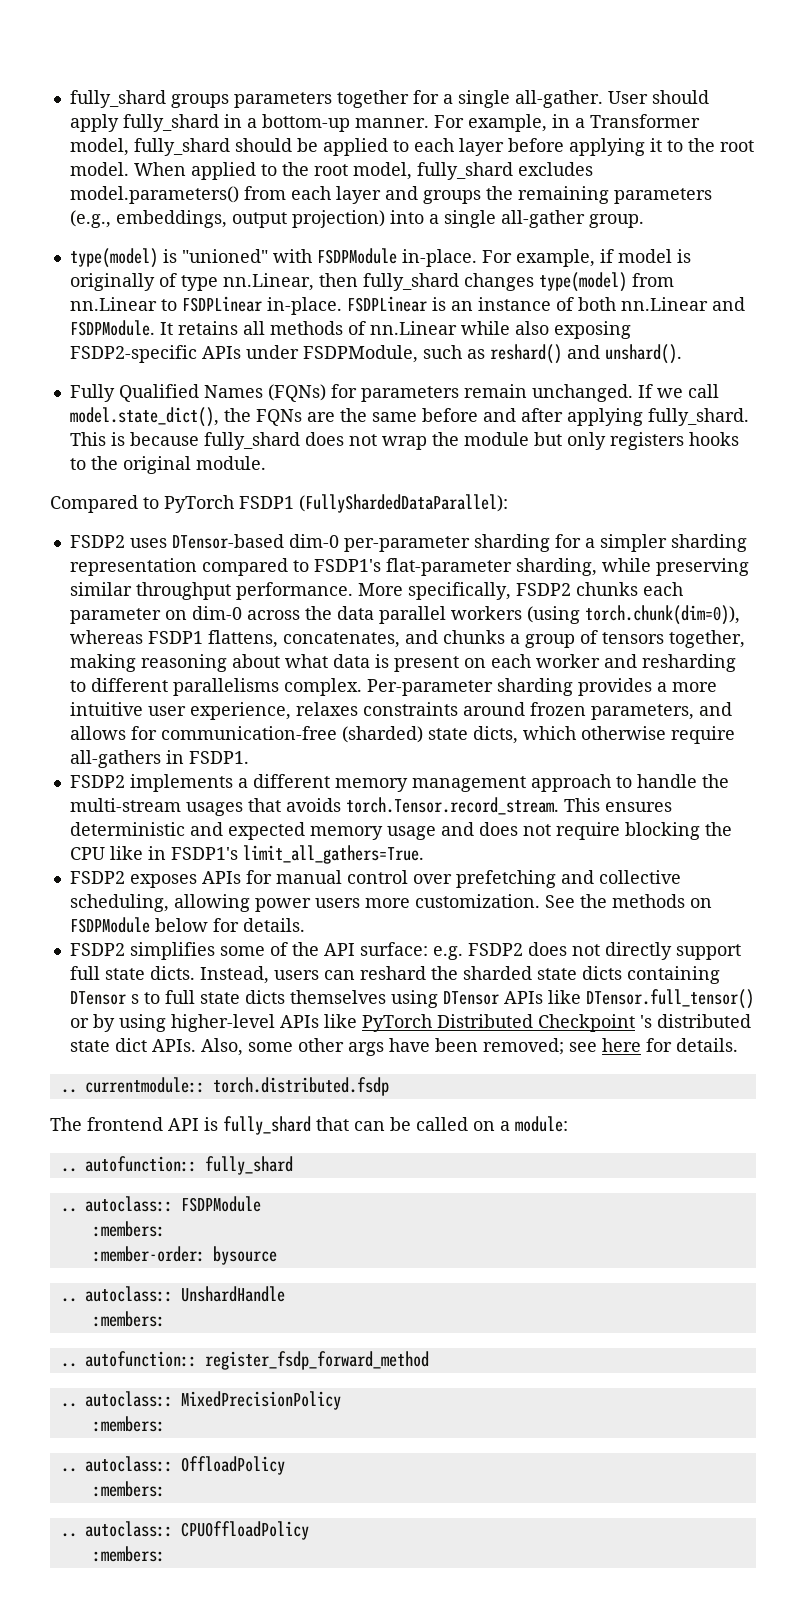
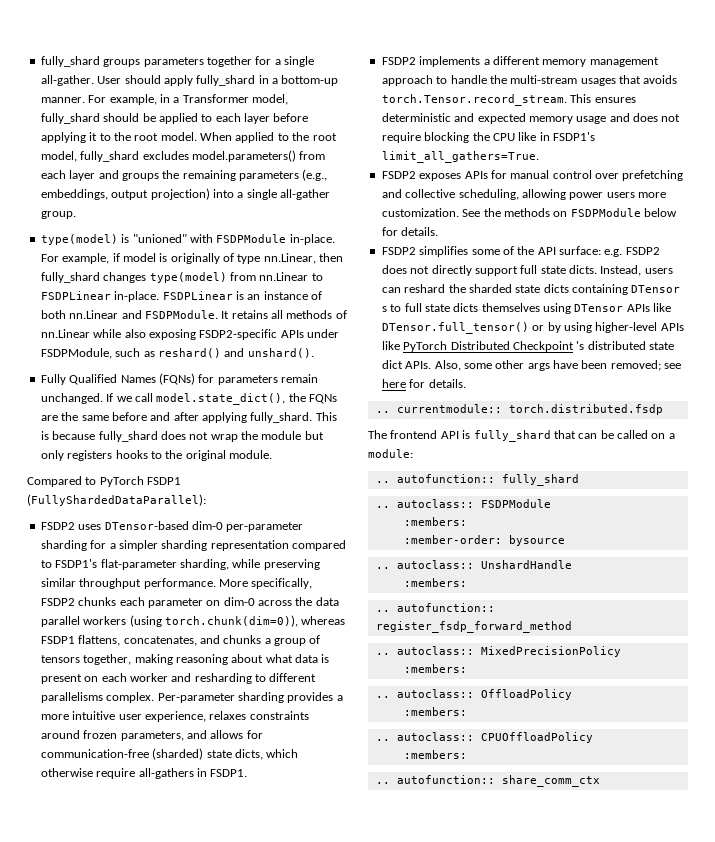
(165, 1554) none -> [375,775,600,787] // .. autofunction:: share_comm_ctx

